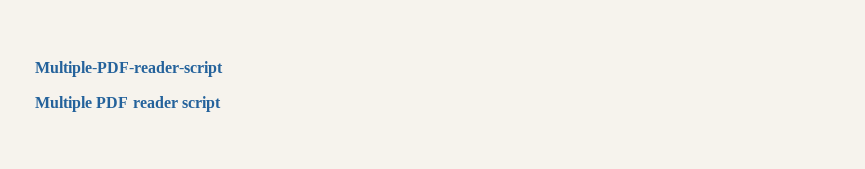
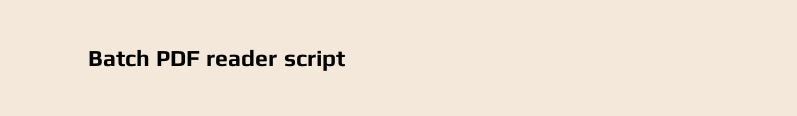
[35,61,223,77] [35,96,92,112] Multiple-PDF-reader-script // Multiple -> [88,49,150,67] Batch

